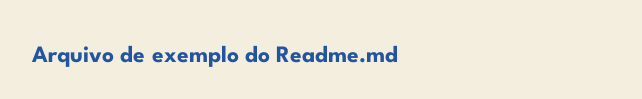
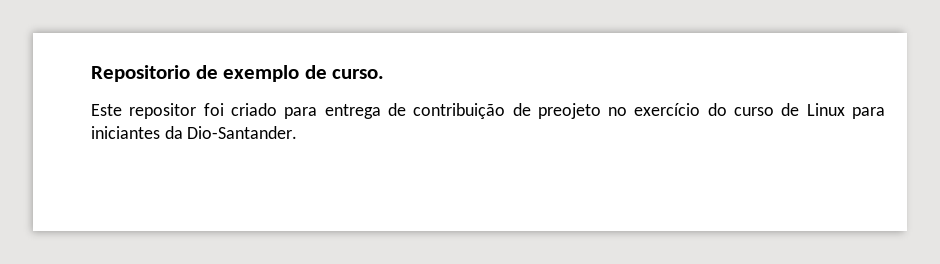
[31,46,114,67] Arquivo -> [91,65,190,82] Repositorio
[245,45,399,63] do Readme.md -> [304,65,385,79] [91,103,885,119] [91,126,298,139] de curso. // Este repositor foi criado para entrega de contribuição de preojeto no exercício do curso de Linux para iniciantes da Dio-Santander.

